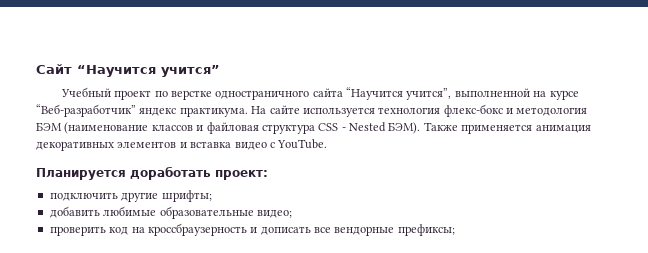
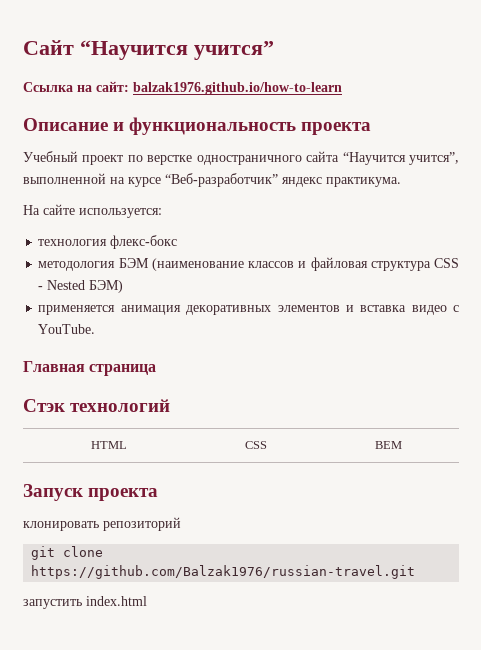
(220, 71) none -> [23,81,342,95] [23,117,372,135] // Ссылка на сайт: balzak1976.github.io/how-to-learn // Описание и функциональность проекта
(248, 112) none -> (401, 182) //
[302,107,375,117] используется -> [79,208,162,218] используется: //
[506,108,513,114] и -> (178, 242) //
[388,122,458,134] БЭМ). Также -> [89,280,124,293] БЭМ) //
[36,166,268,180] [49,190,212,202] [49,206,292,219] [49,223,455,236] Планируется доработать проект: // подключить другие шрифты; // добавить любимые образовательные видео; // проверить код на кроссбраузерность и дописать все вендорные префиксы; -> [23,361,157,376] [23,399,171,412] [91,441,127,449] [245,441,267,449] [374,441,402,449] [23,484,159,501] [23,517,181,531] [31,546,104,560] [31,565,416,579] [23,596,147,609] Главная страница // Стэк технологий // HTML | CSS | BEM // Запуск проекта // клонировать репозиторий // git clone https://github.com/Balzak1976/russian-travel.git // запустить index.html

